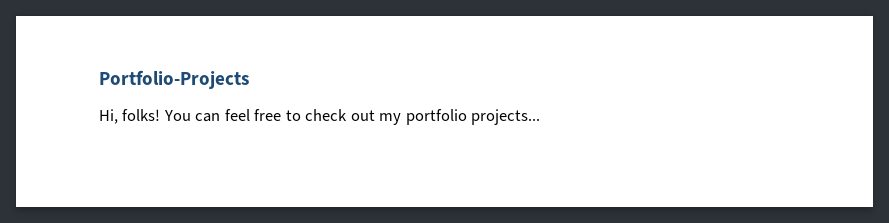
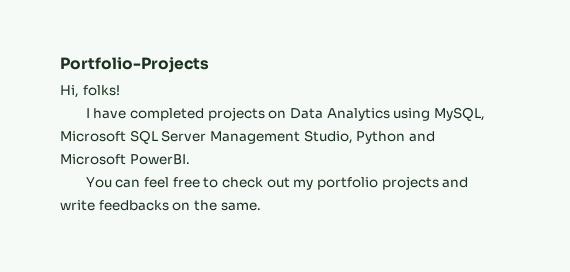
(161, 115) none -> [85,107,485,121] [60,130,435,144] [60,154,190,165] // I have completed projects on Data Analytics using MySQL, Microsoft SQL Server Management Studio, Python and Microsoft PowerBI. //
[471,109,541,125] projects... -> [381,176,469,190] [60,200,261,211] projects and write feedbacks on the same.

